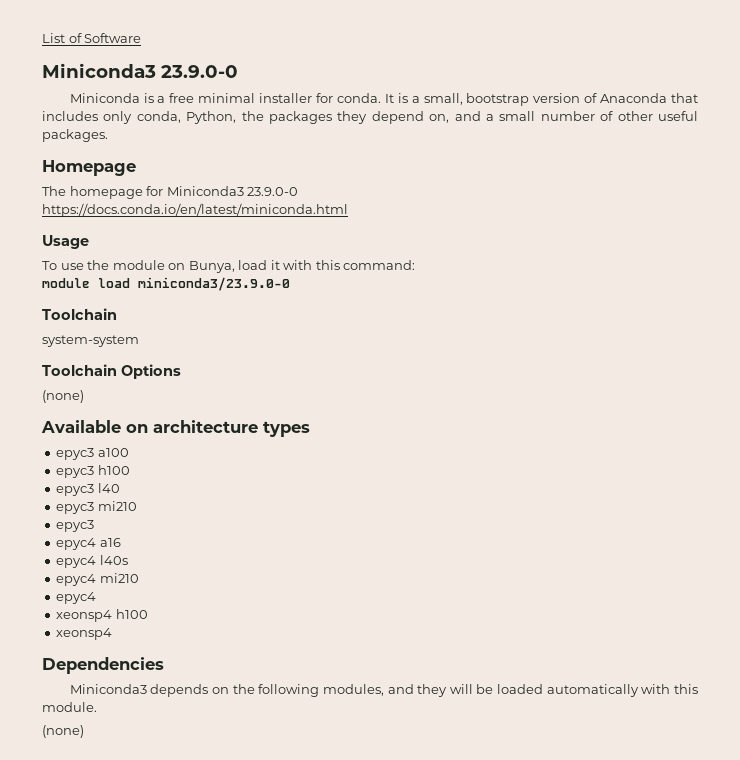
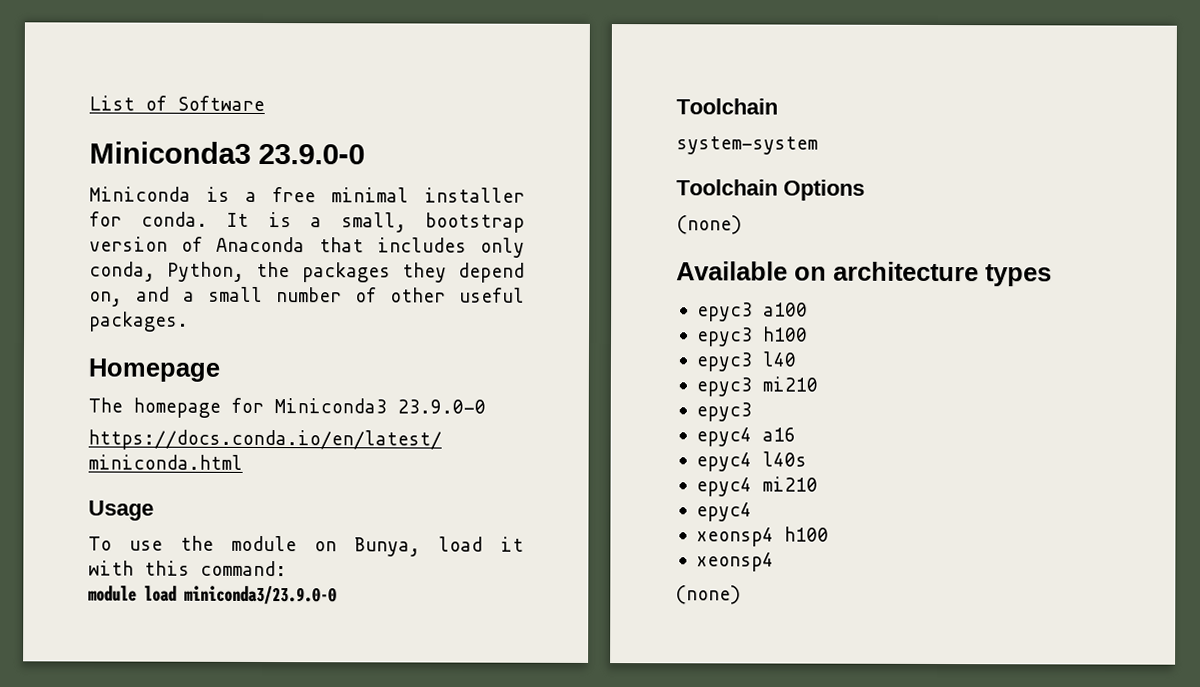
[42,657,164,674] [69,684,699,697] [42,702,97,712] // Dependencies // Miniconda3 depends on the following modules, and they will be loaded automatically with this module. -> (774, 562) none

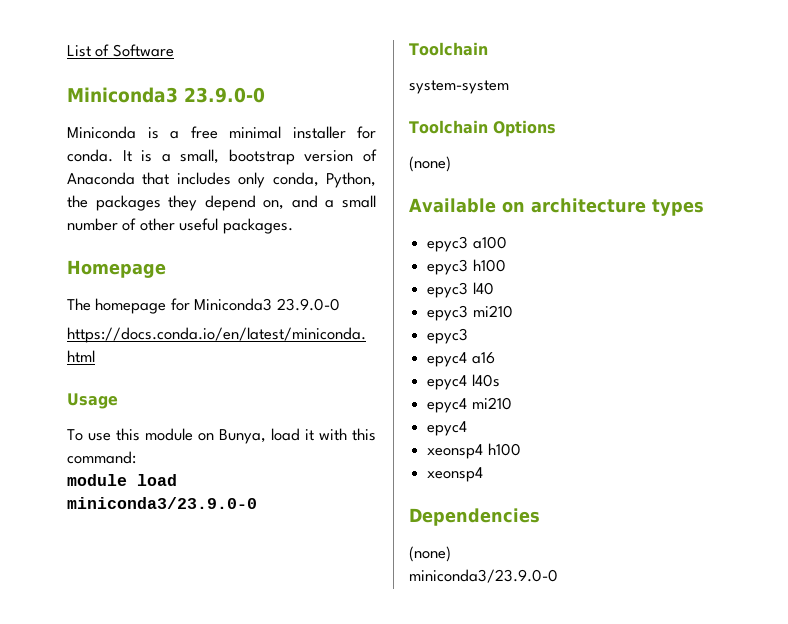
[180,535,214,551] the -> [116,428,140,441] this
[675,585,741,605] // (none) -> [409,508,540,526] [409,546,451,562] [409,569,558,583] // Dependencies // (none) // miniconda3/23.9.0-0

